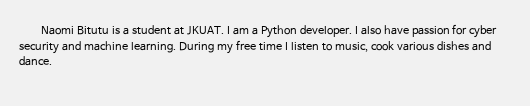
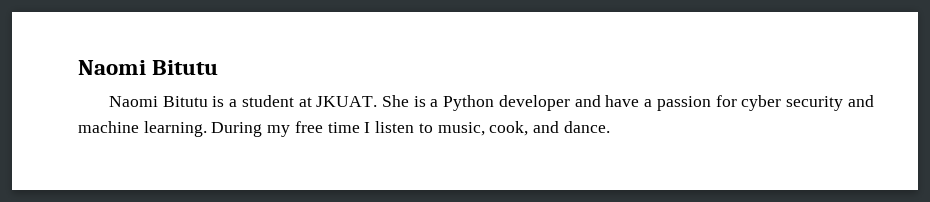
[40,26,109,35] Naomi Bitutu -> [78,60,219,75] [108,96,208,107] Naomi Bitutu // Naomi Bitutu
[226,25,409,38] I am a Python developer. I also have -> [382,95,653,111] She is a Python developer and have a
[370,41,469,51] cook various dishes -> [489,121,529,136] cook,

